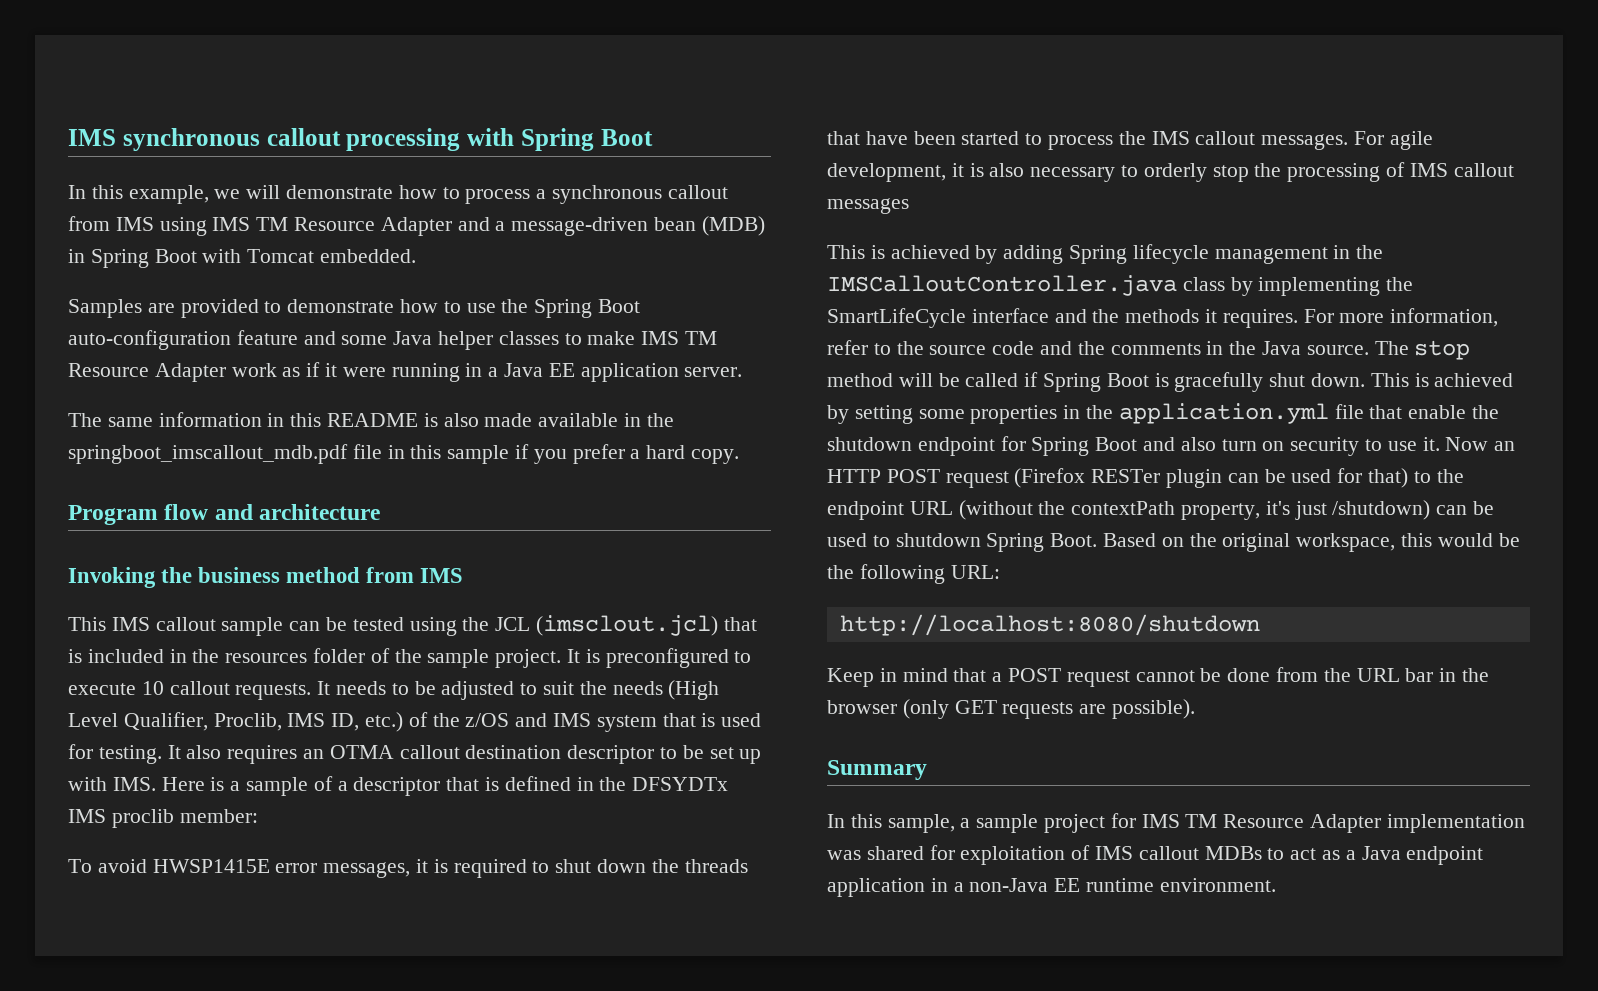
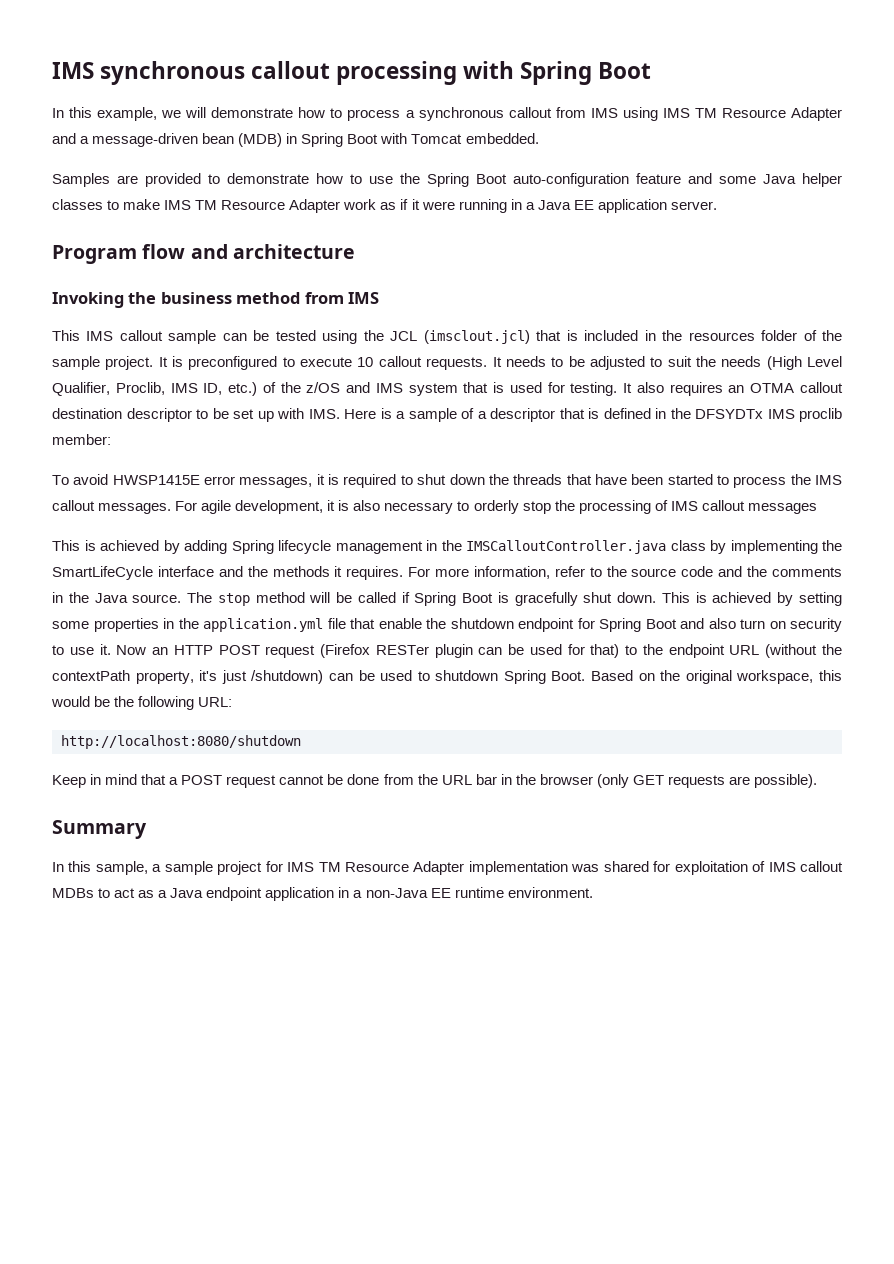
[68,412,674,427] [68,444,740,464] // The same information in this README is also made available in the springboot_imscallout_mdb.pdf file in this sample if you prefer a hard copy. -> (717, 205) none

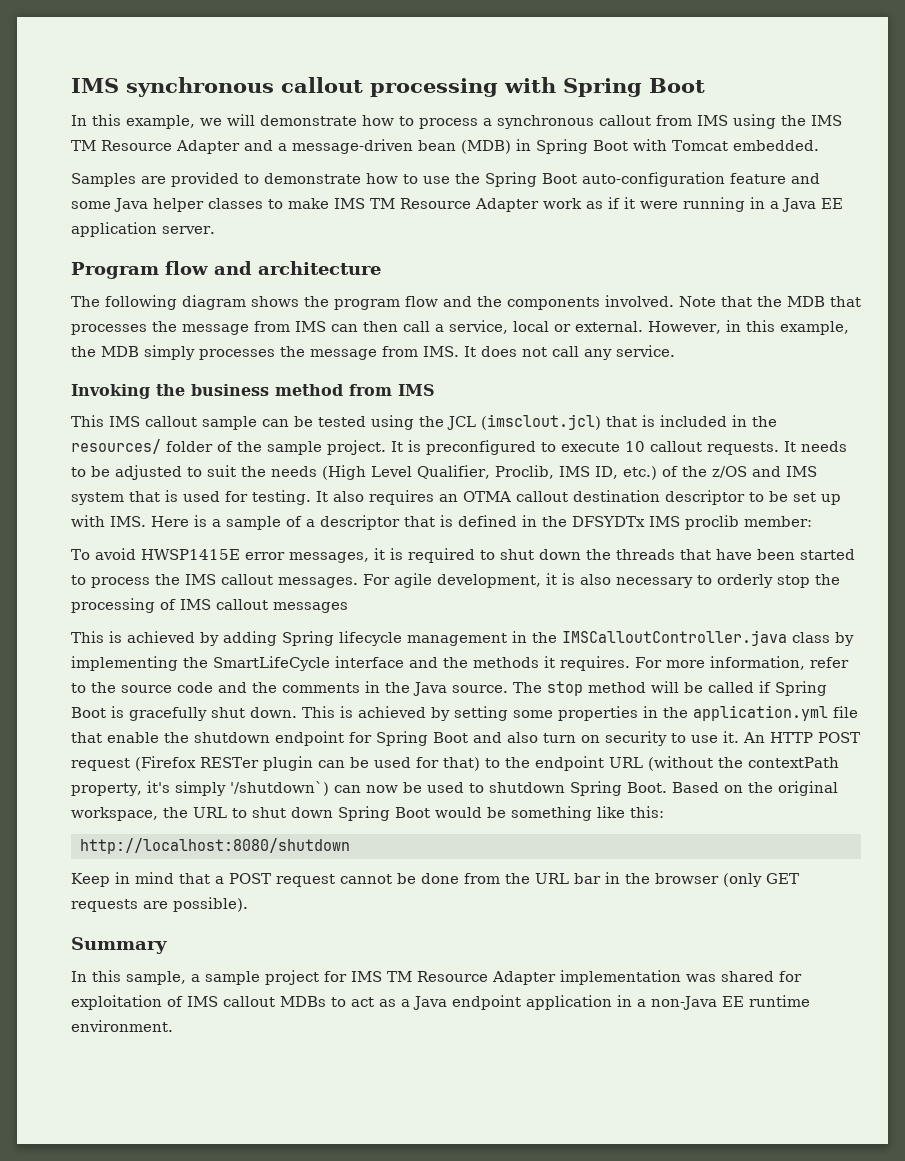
(658, 114) none -> [781,115,806,126] the
(355, 251) none -> [71,295,861,310] [71,320,849,335] [71,345,675,360] // The following diagram shows the program flow and the components involved. Note that the MDB that processes the message from IMS can then call a service, local or external. However, in this example, the MDB simply processes the message from IMS. It does not call any service.
[688,332,755,341] resources -> [71,439,161,454] resources/
[116,645,169,655] Now an -> [743,732,765,743] An
[221,670,353,684] just /shutdown) can -> [174,781,398,796] simply '/shutdown`) can now
[819,670,842,681] [51,696,233,710] this would be the following URL: -> [163,806,664,821] the URL to shut down Spring Boot would be something like this:

